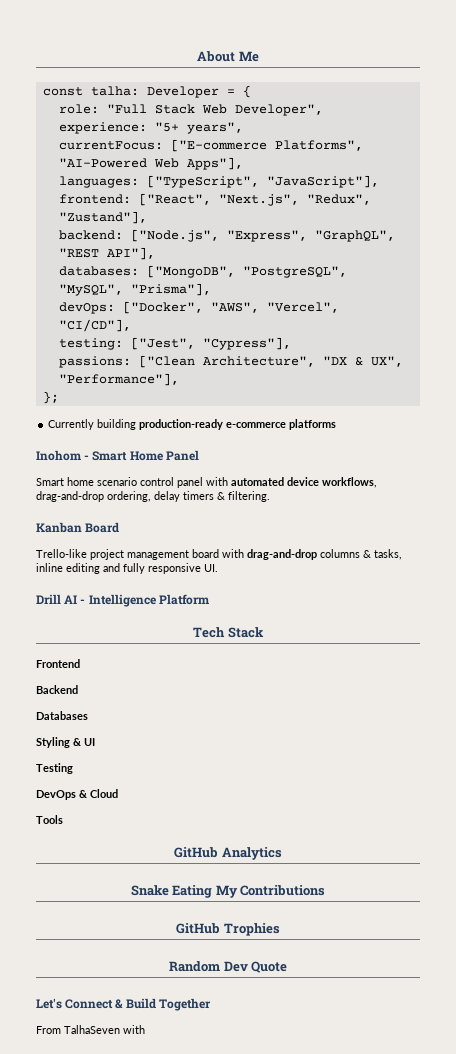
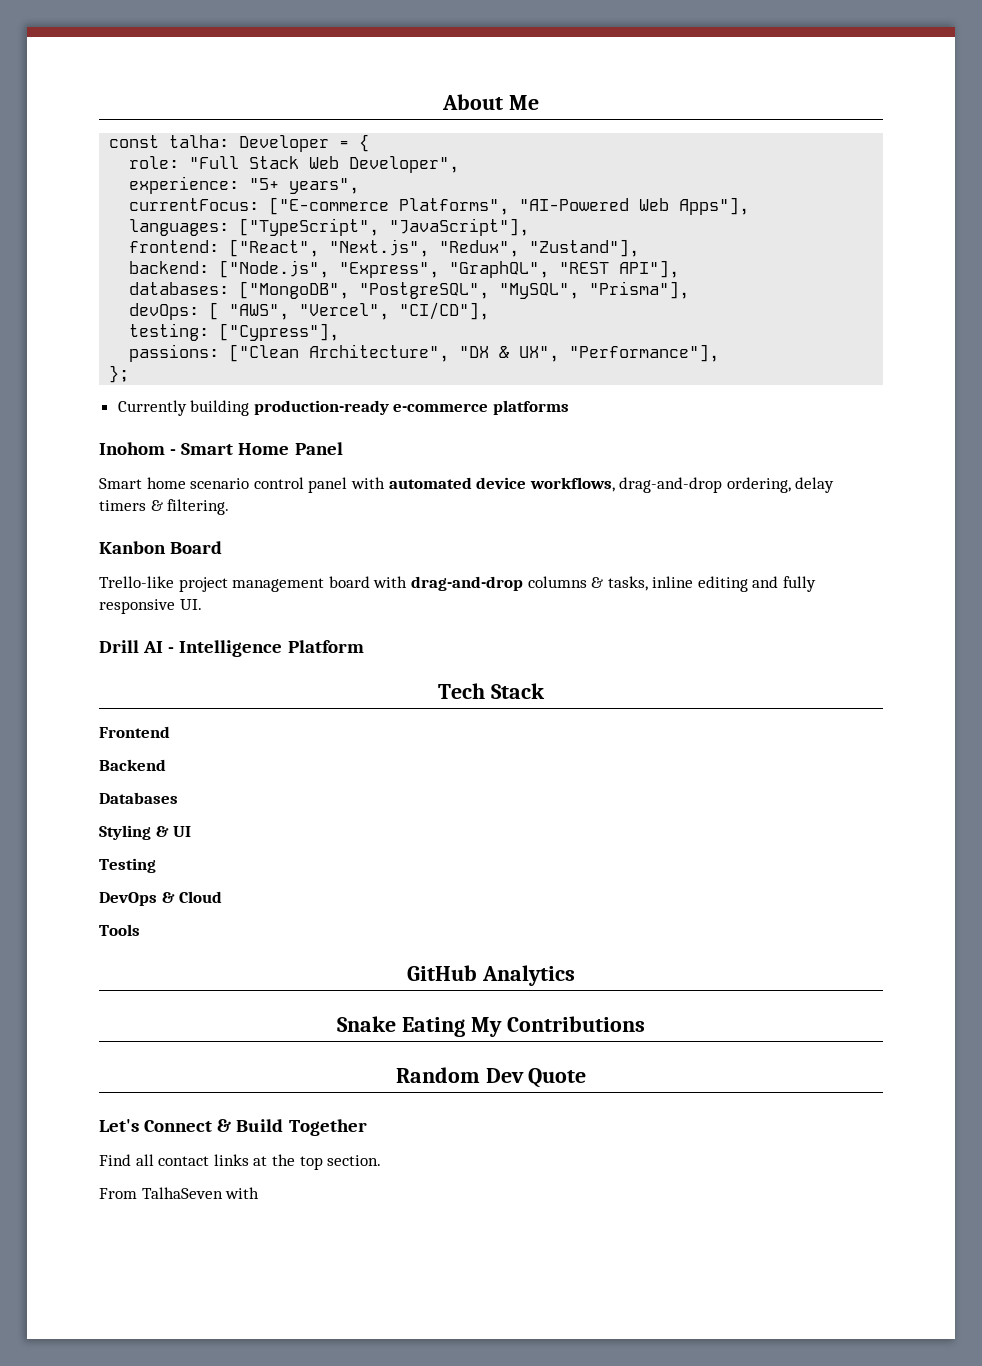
[122,301,203,314] ["Docker", -> [209,302,220,320] [
[130,337,291,350] ["Jest", "Cypress"], -> [219,323,340,341] ["Cypress"],
[36,522,82,533] Kanban -> [99,541,166,554] Kanbon
[176,923,280,936] // GitHub Trophies -> (645, 1024) none
(211, 1004) none -> [99,1154,382,1170] // Find all contact links at the top section.

